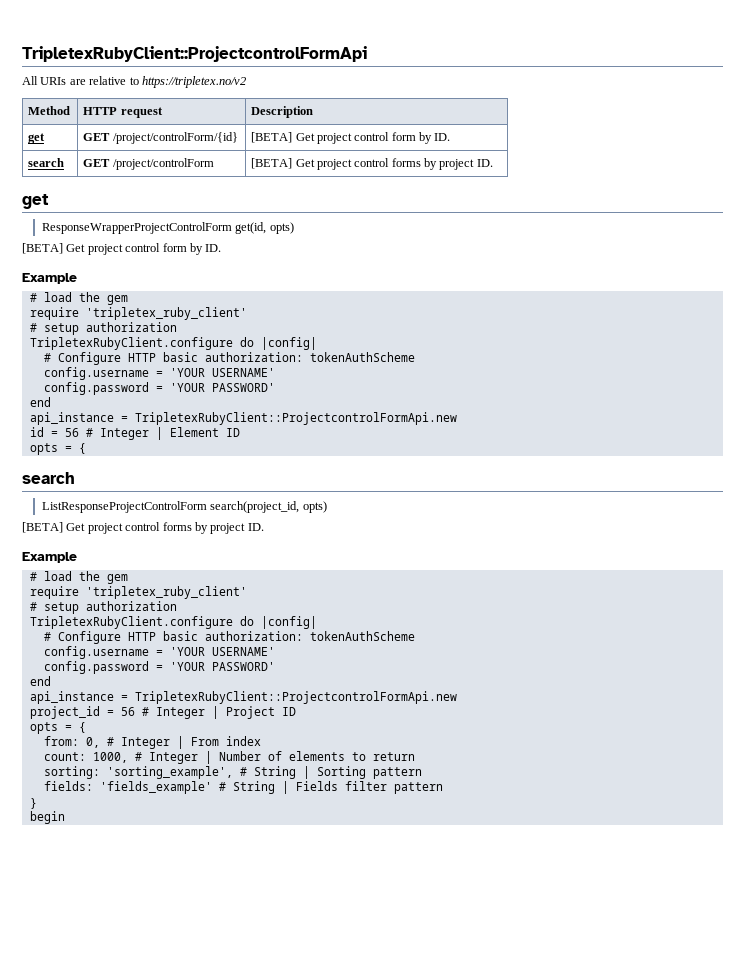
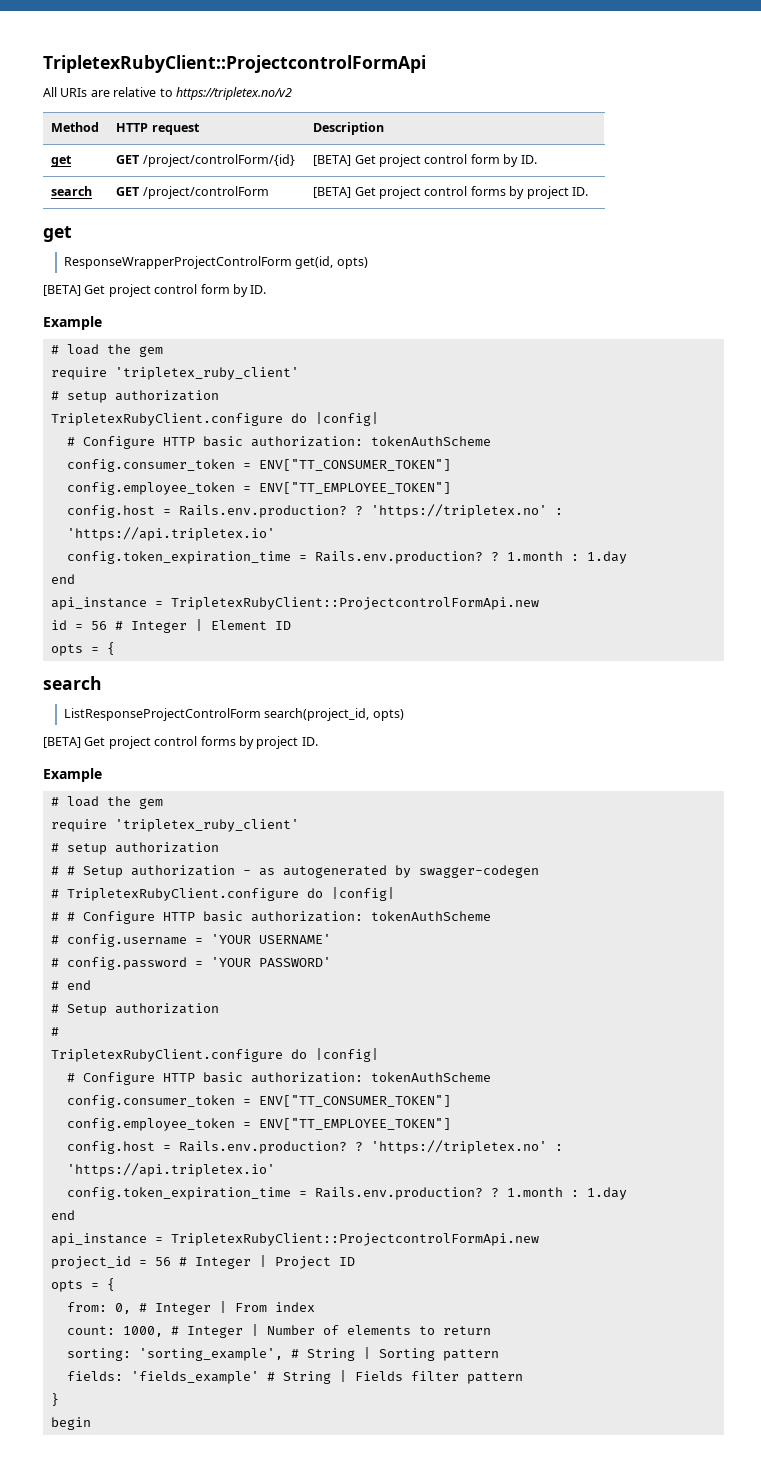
[43,367,275,380] [43,382,275,395] config.username = 'YOUR USERNAME' // config.password = 'YOUR PASSWORD' -> [66,459,451,472] [66,482,451,495] [66,504,563,518] [66,527,275,541] [66,551,627,564] config.consumer_token = ENV["TT_CONSUMER_TOKEN"] // config.employee_token = ENV["TT_EMPLOYEE_TOKEN"] // config.host = Rails.env.production? ? 'https://tripletex.no' : 'https://api.tripletex.io' // config.token_expiration_time = Rails.env.production? ? 1.month : 1.day
[29,616,317,629] [43,631,415,644] [43,646,275,659] [43,661,275,674] // TripletexRubyClient.configure do |config| // # Configure HTTP basic authorization: tokenAuthScheme // config.username = 'YOUR USERNAME' // config.password = 'YOUR PASSWORD' -> [50,865,539,878] [50,887,395,901] [50,911,491,924] [50,934,331,947] [50,957,331,970] [50,980,91,990] [50,1003,219,1016] [50,1027,59,1036] [50,1048,379,1062] [66,1072,491,1085] [66,1095,451,1108] [66,1118,451,1131] [66,1140,563,1154] [66,1163,275,1177] [66,1187,627,1200] // # # Setup authorization - as autogenerated by swagger-codegen // # TripletexRubyClient.configure do |config| // # # Configure HTTP basic authorization: tokenAuthScheme // # config.username = 'YOUR USERNAME' // # config.password = 'YOUR PASSWORD' // # end // # Setup authorization // # // TripletexRubyClient.configure do |config| // # Configure HTTP basic authorization: tokenAuthScheme // config.consumer_token = ENV["TT_CONSUMER_TOKEN"] // config.employee_token = ENV["TT_EMPLOYEE_TOKEN"] // config.host = Rails.env.production? ? 'https://tripletex.no' : 'https://api.tripletex.io' // config.token_expiration_time = Rails.env.production? ? 1.month : 1.day

